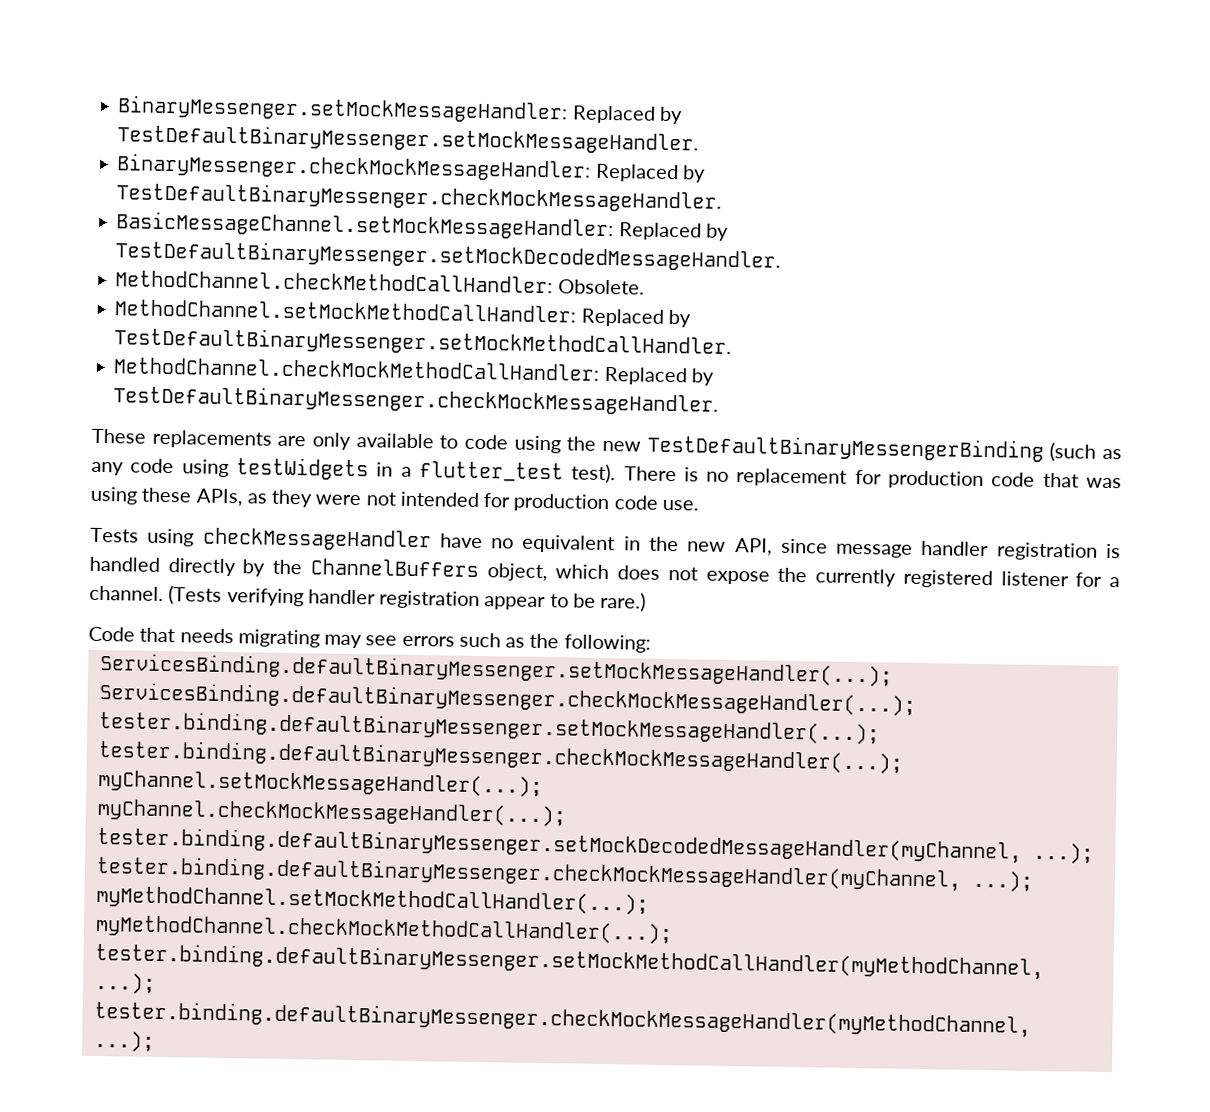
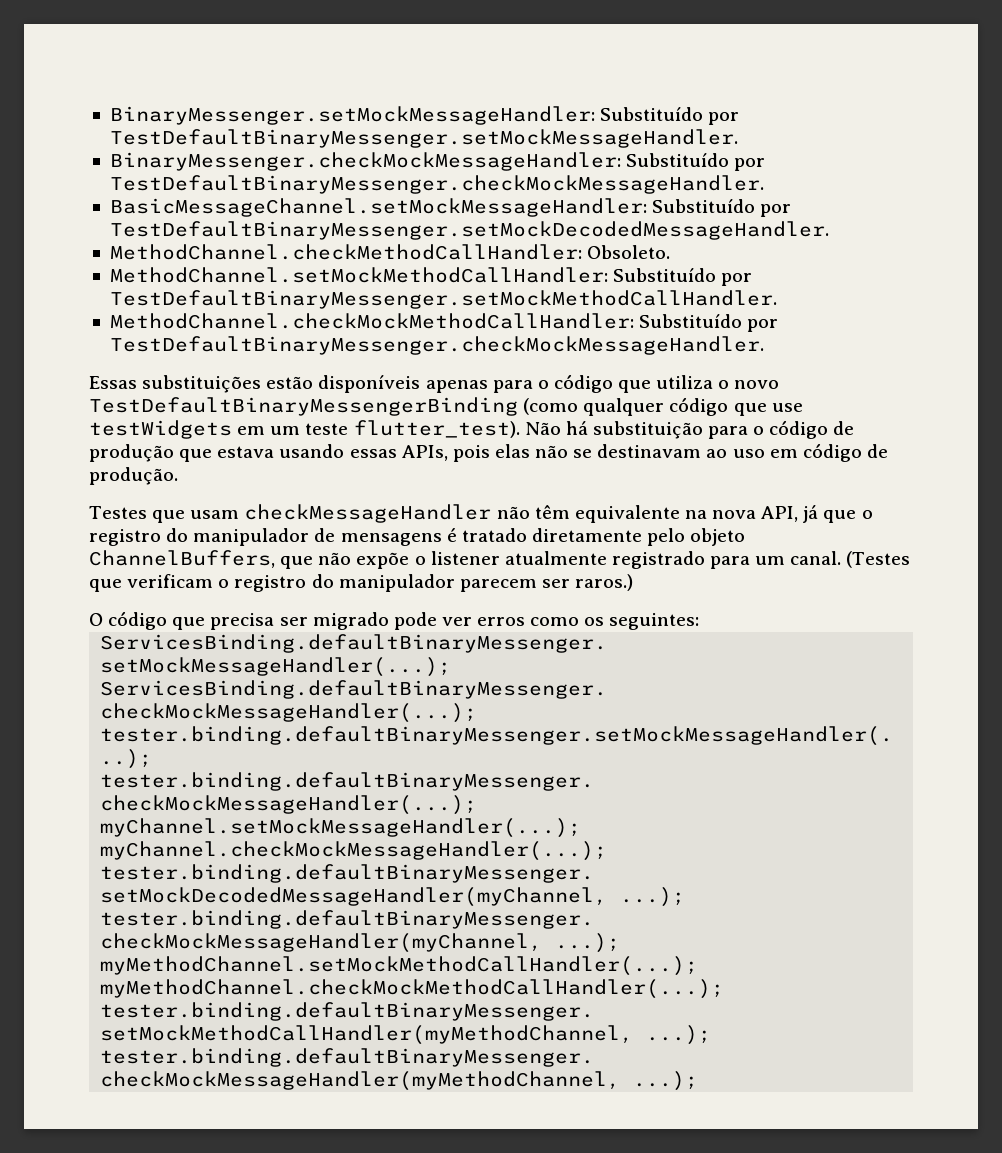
[571,105,683,125] Replaced by -> [600,107,740,125] Substituído por
[594,163,706,183] Replaced by -> [626,153,766,171] Substituído por
[618,222,729,241] Replaced by -> [652,199,792,217] Substituído por
[557,279,645,295] Obsolete. -> [587,245,671,259] Obsoleto.
[580,308,691,328] Replaced by -> [613,268,753,286] Substituído por
[603,366,714,386] [113,385,720,416] [91,428,1122,462] [91,457,1122,490] [90,486,699,513] [90,527,1122,561] [89,556,1120,589] [89,585,647,612] [88,626,651,653] Replaced by TestDefaultBinaryMessenger.checkMockMessageHandler. // These replacements are only available to code using the new TestDefaultBinaryMessengerBinding (such as any code using testWidgets in a flutter_test test). There is no replacement for production code that was using these APIs, as they were not intended for production code use. // Tests using checkMessageHandler have no equivalent in the new API, since message handler registration is handled directly by the ChannelBuffers object, which does not expose the currently registered listener for a channel. (Tests verifying handler registration appear to be rare.) // Code that needs migrating may see errors such as the following: -> [639,314,779,332] [109,336,764,355] [89,374,780,393] [89,397,803,416] [89,420,855,439] [89,443,888,462] [89,467,178,485] [89,504,873,523] [89,528,746,546] [89,550,911,569] [89,574,634,592] [89,611,700,630] Substituído por TestDefaultBinaryMessenger.checkMockMessageHandler. // Essas substituições estão disponíveis apenas para o código que utiliza o novo TestDefaultBinaryMessengerBinding (como qualquer código que use testWidgets em um teste flutter_test). Não há substituição para o código de produção que estava usando essas APIs, pois elas não se destinavam ao uso em código de produção. // Testes que usam checkMessageHandler não têm equivalente na nova API, já que o registro do manipulador de mensagens é tratado diretamente pelo objeto ChannelBuffers, que não expõe o listener atualmente registrado para um canal. (Testes que verificam o registro do manipulador parecem ser raros.) // O código que precisa ser migrado pode ver erros como os seguintes:

